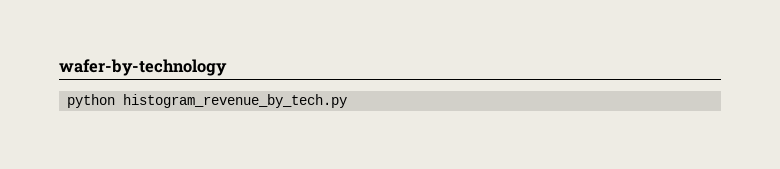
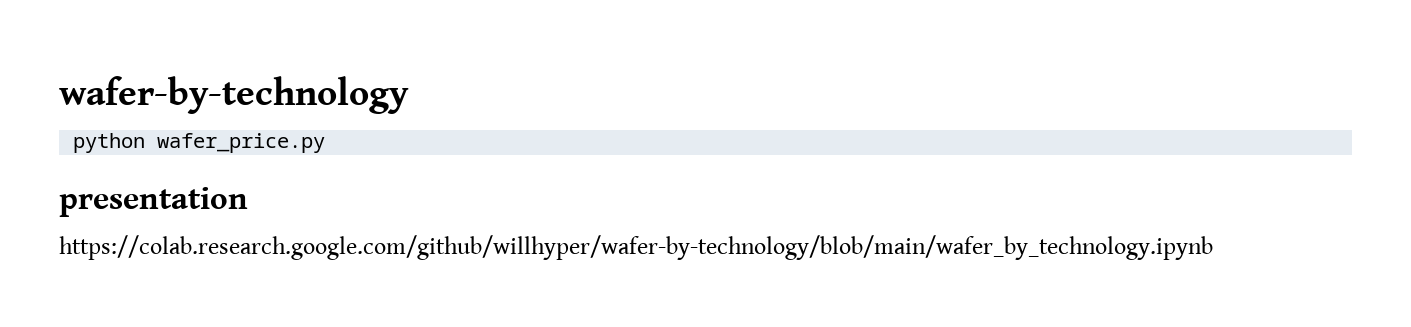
[122,94,347,108] histogram_revenue_by_tech.py -> [157,133,326,153] [59,187,248,217] [59,235,1213,260] wafer_price.py // presentation // https://colab.research.google.com/github/willhyper/wafer-by-technology/blob/main/wafer_by_technology.ipynb

